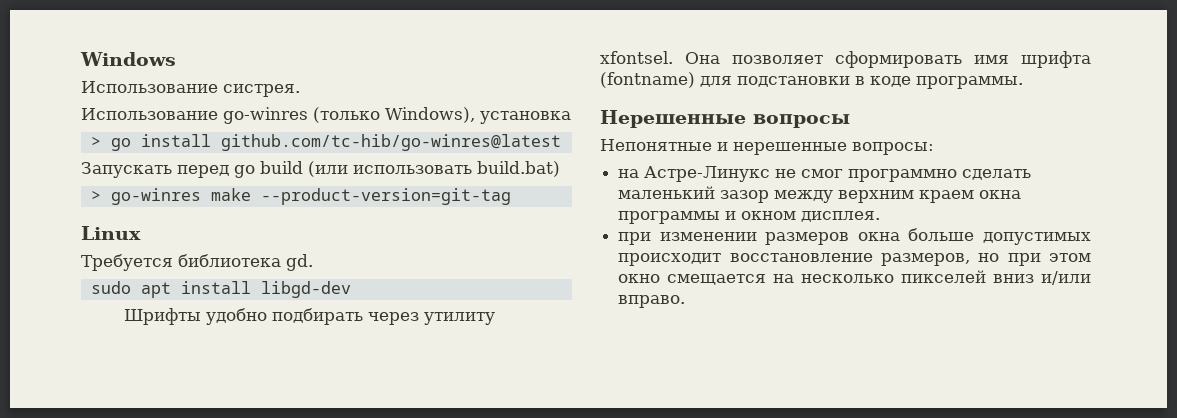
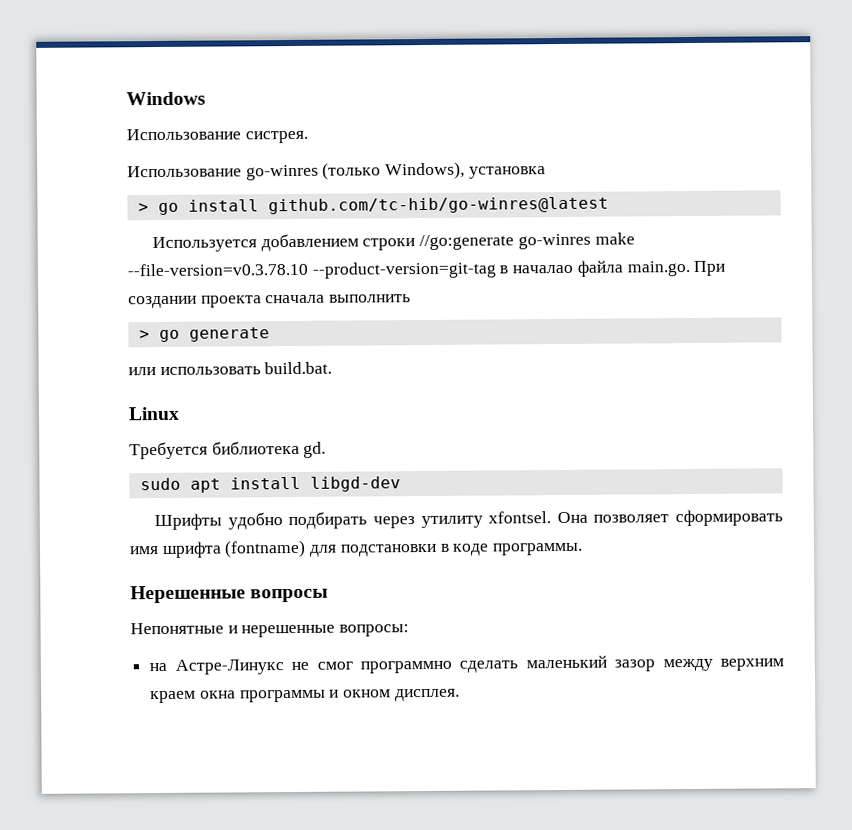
[81,161,560,178] [90,188,511,205] Запускать перед go build (или использовать build.bat) // > go-winres make --product-version=git-tag -> [152,232,635,253] [127,260,726,279] [128,294,412,309] [138,327,270,343] [128,361,333,376] Используется добавлением строки //go:generate go-winres make --file-version=v0.3.78.10 --product-version=git-tag в началао файла main.go. При создании проекта сначала выполнить // > go generate // или использовать build.bat.
[618,228,1091,245] [618,253,1091,266] [618,270,1091,285] [618,295,686,308] // при изменении размеров окна больше допустимых происходит восстановление размеров, но при этом окно смещается на несколько пикселей вниз и/или вправо. -> (460, 695) none

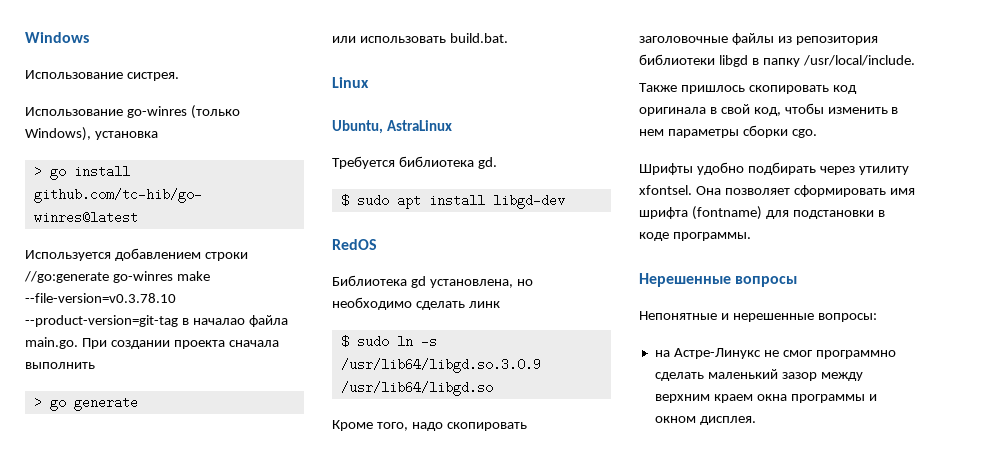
(180, 413) none -> [332,120,452,134] // Ubuntu, AstraLinux
(327, 449) none -> [340,194,349,207] $
(401, 484) none -> [332,239,377,250] [332,275,533,288] [332,297,500,310] [340,335,437,348] [340,358,541,373] [340,381,493,396] [332,420,527,431] [639,33,878,45] [639,54,915,67] [639,83,857,94] [639,103,899,116] [639,125,817,138] // RedOS // Библиотека gd установлена, но необходимо сделать линк // $ sudo ln -s /usr/lib64/libgd.so.3.0.9 /usr/lib64/libgd.so // Кроме того, надо скопировать заголовочные файлы из репозитория библиотеки libgd в папку /usr/local/include. // Также пришлось скопировать код оригинала в свой код, чтобы изменить в нем параметры сборки cgo.

